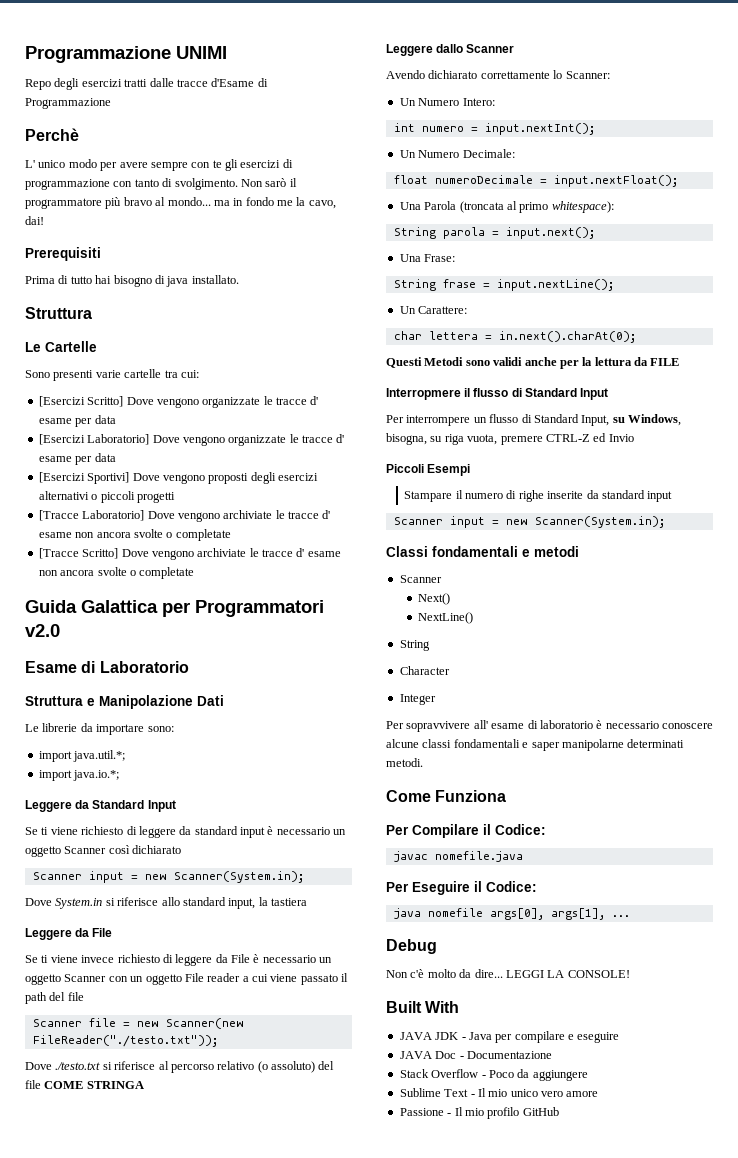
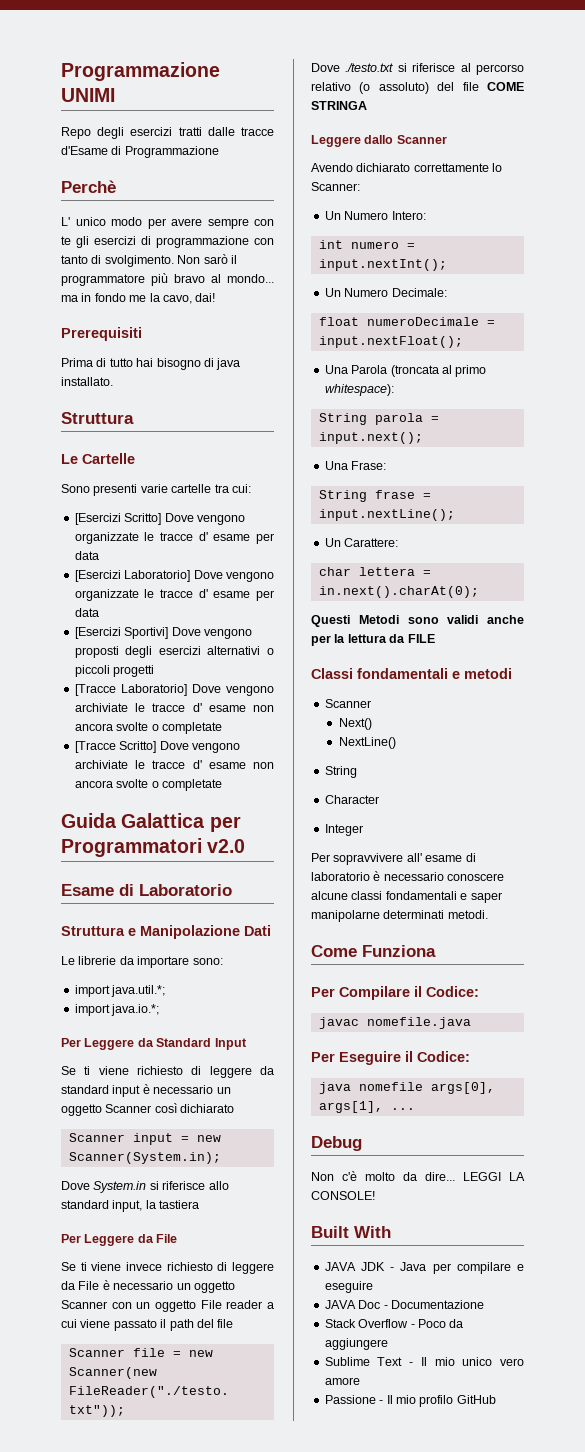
(120, 775) none -> [61,1038,81,1047] Per
(307, 902) none -> [61,1234,81,1243] Per
[386,388,609,400] [386,414,681,426] [386,433,634,445] [386,464,471,476] [404,490,673,502] [393,516,665,528] // Interropmere il flusso di Standard Input // Per interrompere un flusso di Standard Input, su Windows, bisogna, su riga vuota, premere CTRL-Z ed Invio // Piccoli Esempi // Stampare il numero di righe inserite da standard input // Scanner input = new Scanner(System.in); -> (435, 638) none

